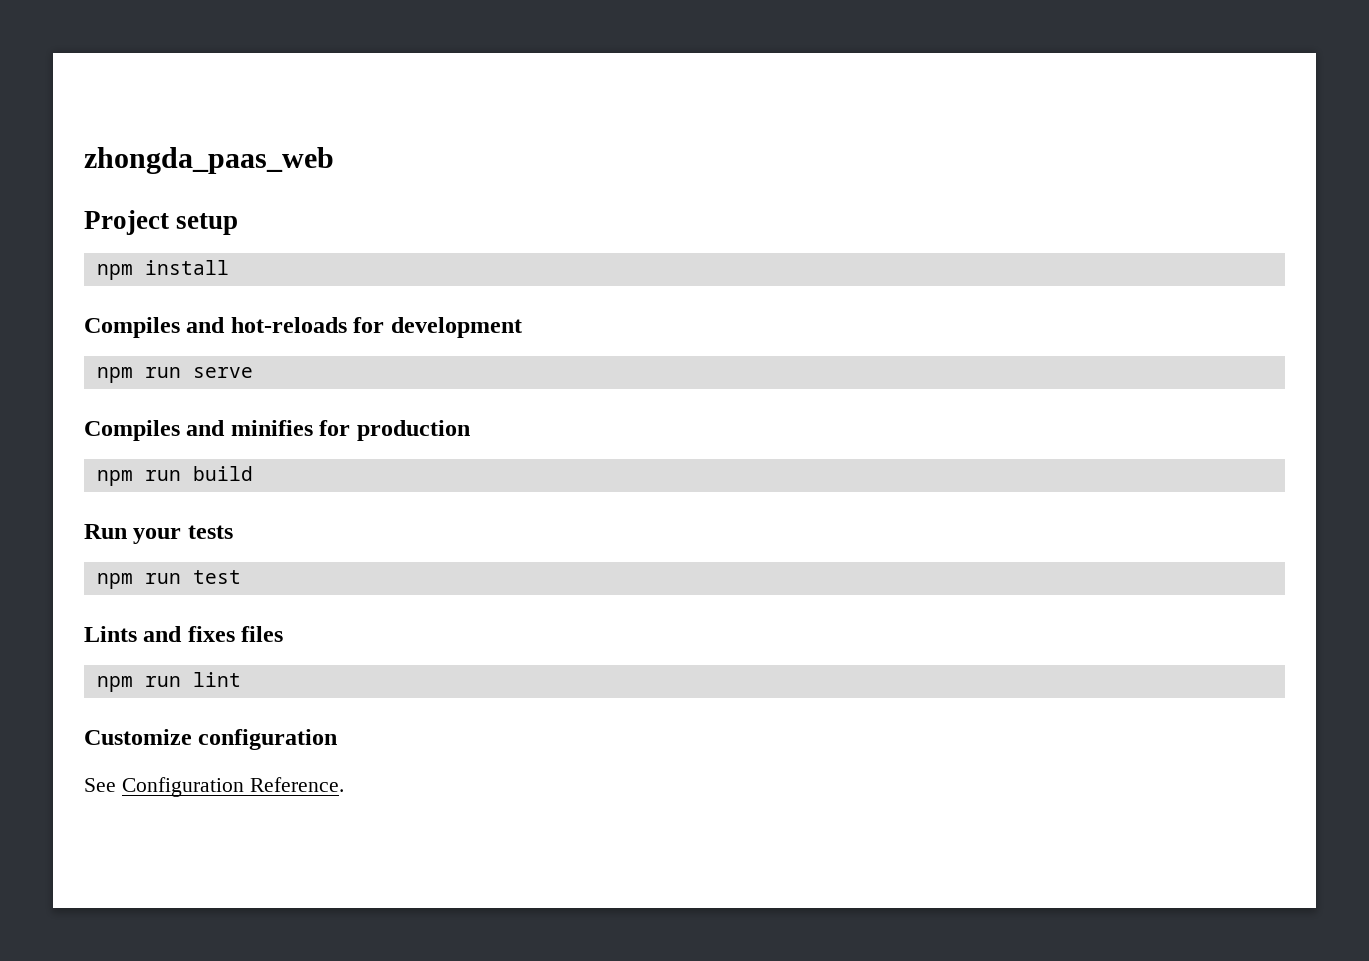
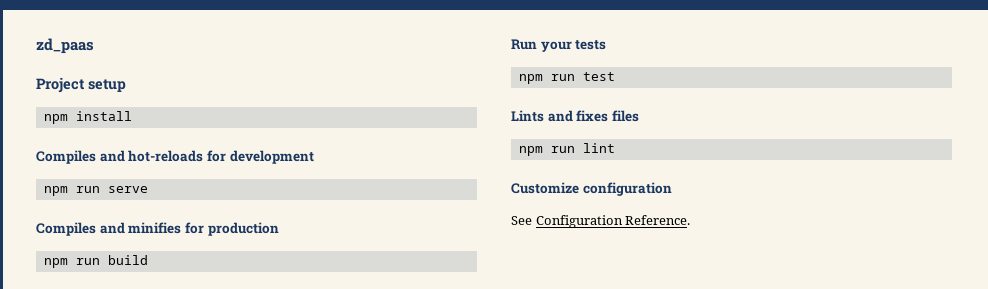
[84,147,334,174] zhongda_paas_web -> [36,38,94,54] zd_paas

